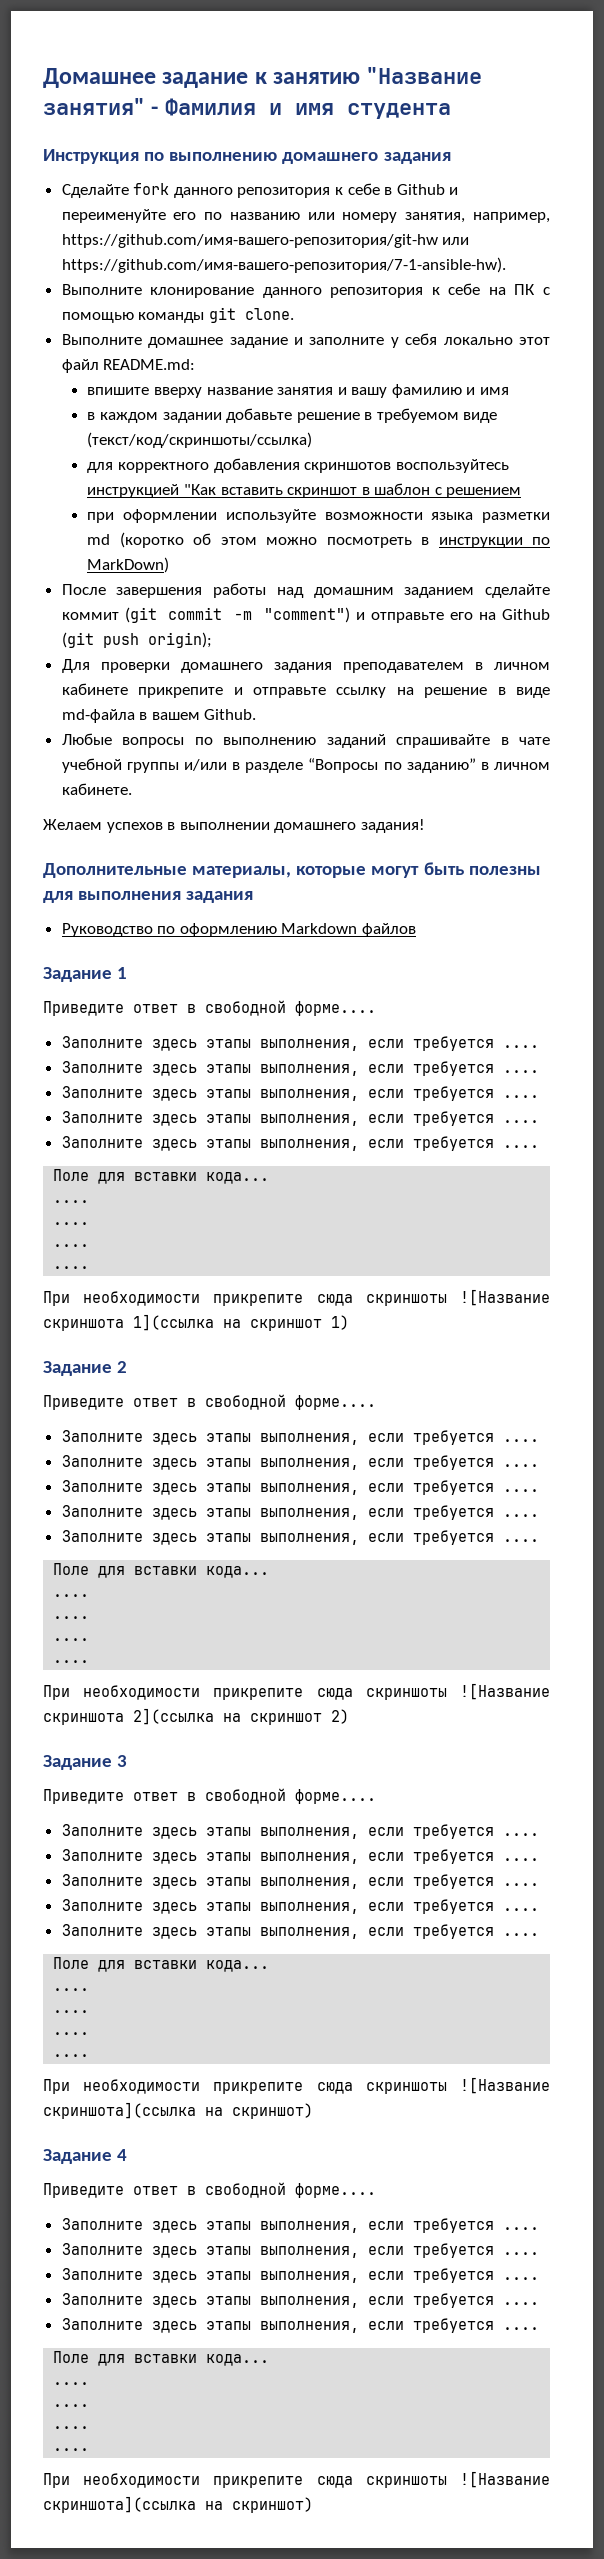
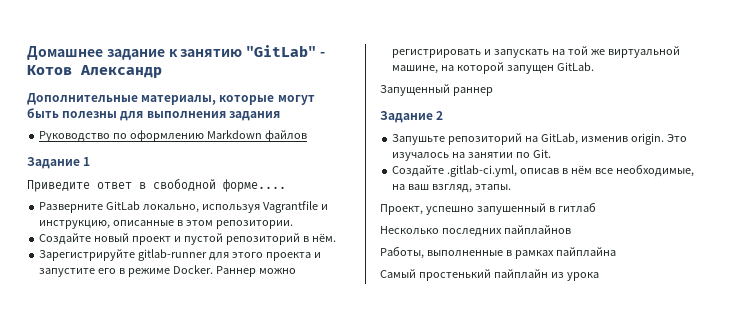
[366,67,482,84] [43,98,451,119] [43,149,451,164] [61,183,459,198] [61,209,550,223] [61,234,470,248] [61,257,506,273] [61,283,551,298] [61,307,294,323] [61,333,551,348] [61,359,196,373] [87,384,510,398] [87,408,498,423] [87,432,313,448] [87,458,509,473] [87,483,522,498] [87,509,550,523] [87,532,550,548] [87,557,170,573] [61,583,550,598] [61,607,550,623] [61,632,212,648] [61,659,550,673] [61,683,551,698] [61,709,257,723] [61,733,550,748] [61,758,550,773] [61,783,132,795] [43,819,425,833] "Название занятия" - Фамилия и имя студента // Инструкция по выполнению домашнего задания // Сделайте fork данного репозитория к себе в Github и переименуйте его по названию или номеру занятия, например, https://github.com/имя-вашего-репозитория/git-hw или https://github.com/имя-вашего-репозитория/7-1-ansible-hw). // Выполните клонирование данного репозитория к себе на ПК с помощью команды git clone. // Выполните домашнее задание и заполните у себя локально этот файл README.md: // впишите вверху название занятия и вашу фамилию и имя // в каждом задании добавьте решение в требуемом виде (текст/код/скриншоты/ссылка) // для корректного добавления скриншотов воспользуйтесь инструкцией "Как вставить скриншот в шаблон с решением // при оформлении используйте возможности языка разметки md (коротко об этом можно посмотреть в инструкции по MarkDown) // После завершения работы над домашним заданием сделайте коммит (git commit -m "comment") и отправьте его на Github (git push origin); // Для проверки домашнего задания преподавателем в личном кабинете прикрепите и отправьте ссылку на решение в виде md-файла в вашем Github. // Любые вопросы по выполнению заданий спрашивайте в чате учебной группы и/или в разделе “Вопросы по заданию” в личном кабинете. // Желаем успехов в выполнении домашнего задания! -> [246,45,325,57] [27,65,162,78] "GitLab" - Котов Александр
[61,1036,539,1051] [61,1061,539,1076] [61,1086,539,1101] [61,1111,539,1126] [61,1136,539,1151] [53,1169,270,1184] [53,1200,90,1203] [53,1222,90,1225] [53,1244,90,1247] [53,1266,90,1269] [43,1289,550,1306] [43,1314,349,1331] [43,1361,128,1376] [43,1394,376,1410] [61,1430,539,1445] [61,1455,539,1470] [61,1480,539,1495] [61,1505,539,1520] [61,1530,539,1545] [53,1563,270,1578] [53,1594,90,1597] [53,1616,90,1619] [53,1638,90,1641] [53,1660,90,1663] [43,1683,550,1700] [43,1708,349,1725] [43,1755,128,1770] [43,1788,376,1804] [61,1824,539,1839] [61,1849,539,1864] [61,1874,539,1889] [61,1899,539,1914] [61,1924,539,1939] [53,1957,270,1972] [53,1988,90,1991] [53,2010,90,2013] [53,2032,90,2035] [53,2054,90,2057] [43,2077,550,2094] [43,2102,313,2119] [43,2149,128,2164] [43,2182,376,2198] [61,2218,539,2233] [61,2243,539,2258] [61,2268,539,2283] [61,2293,539,2308] [61,2318,539,2333] [53,2351,270,2366] [53,2382,90,2385] [53,2404,90,2407] [53,2426,90,2429] [53,2448,90,2451] [43,2471,550,2488] [43,2496,313,2513] Заполните здесь этапы выполнения, если требуется .... // Заполните здесь этапы выполнения, если требуется .... // Заполните здесь этапы выполнения, если требуется .... // Заполните здесь этапы выполнения, если требуется .... // Заполните здесь этапы выполнения, если требуется .... // Поле для вставки кода... // .... // .... // .... // .... // При необходимости прикрепитe сюда скриншоты ![Название скриншота 1](ссылка на скриншот 1) // Задание 2 // Приведите ответ в свободной форме.... // Заполните здесь этапы выполнения, если требуется .... // Заполните здесь этапы выполнения, если требуется .... // Заполните здесь этапы выполнения, если требуется .... // Заполните здесь этапы выполнения, если требуется .... // Заполните здесь этапы выполнения, если требуется .... // Поле для вставки кода... // .... // .... // .... // .... // При необходимости прикрепитe сюда скриншоты ![Название скриншота 2](ссылка на скриншот 2) // Задание 3 // Приведите ответ в свободной форме.... // Заполните здесь этапы выполнения, если требуется .... // Заполните здесь этапы выполнения, если требуется .... // Заполните здесь этапы выполнения, если требуется .... // Заполните здесь этапы выполнения, если требуется .... // Заполните здесь этапы выполнения, если требуется .... // Поле для вставки кода... // .... // .... // .... // .... // При необходимости прикрепитe сюда скриншоты ![Название скриншота](ссылка на скриншот) // Задание 4 // Приведите ответ в свободной форме.... // Заполните здесь этапы выполнения, если требуется .... // Заполните здесь этапы выполнения, если требуется .... // Заполните здесь этапы выполнения, если требуется .... // Заполните здесь этапы выполнения, если требуется .... // Заполните здесь этапы выполнения, если требуется .... // Поле для вставки кода... // .... // .... // .... // .... // При необходимости прикрепитe сюда скриншоты ![Название скриншота](ссылка на скриншот) -> [39,201,328,213] [39,220,293,229] [39,233,336,245] [39,249,321,261] [39,265,296,277] [392,46,680,58] [392,62,594,74] [380,84,493,96] [380,111,444,123] [392,133,687,145] [392,149,551,161] [392,164,694,177] [392,184,512,193] [380,202,596,215] [380,225,571,237] [380,246,616,259] [380,269,599,281] Разверните GitLab локально, используя Vagrantfile и инструкцию, описанные в этом репозитории. // Создайте новый проект и пустой репозиторий в нём. // Зарегистрируйте gitlab-runner для этого проекта и запустите его в режиме Docker. Раннер можно регистрировать и запускать на той же виртуальной машине, на которой запущен GitLab. // Запущенный раннер // Задание 2 // Запушьте репозиторий на GitLab, изменив origin. Это изучалось на занятии по Git. // Создайте .gitlab-ci.yml, описав в нём все необходимые, на ваш взгляд, этапы. // Проект, успешно запушенный в гитлаб // Несколько последних пайплайнов // Работы, выполненные в рамках пайплайна // Самый простенький пайплайн из урока

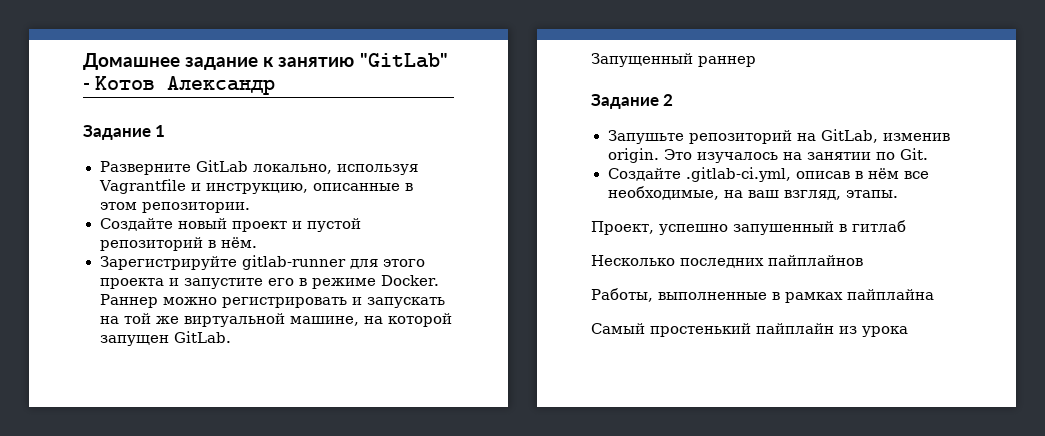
[27,93,315,105] [27,108,280,121] [39,130,307,142] [27,157,91,169] [27,178,286,192] Дополнительные материалы, которые могут быть полезны для выполнения задания // Руководство по оформлению Markdown файлов // Задание 1 // Приведите ответ в свободной форме.... -> [83,125,166,140] Задание 1

